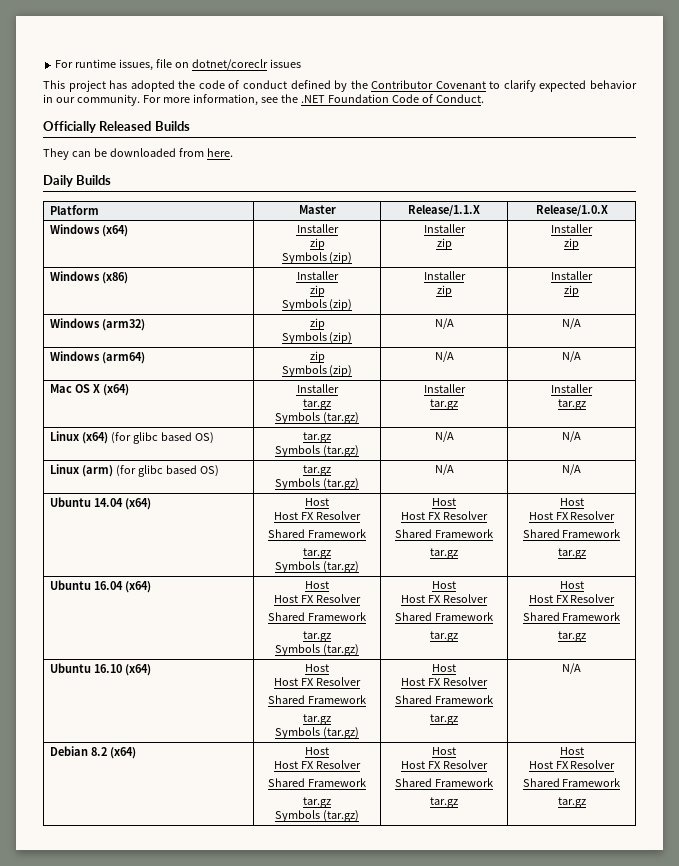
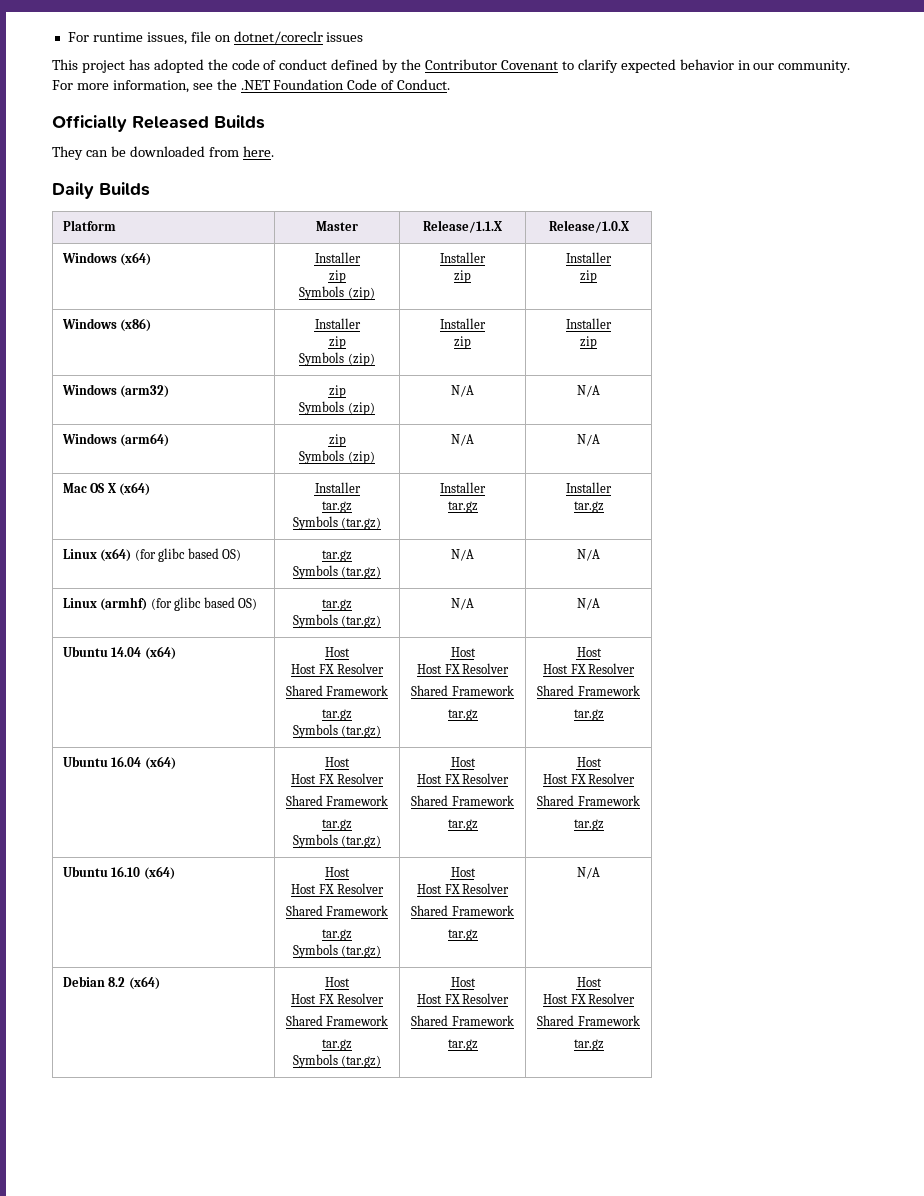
[81,465,113,477] (arm) -> [100,597,148,611] (armhf)

